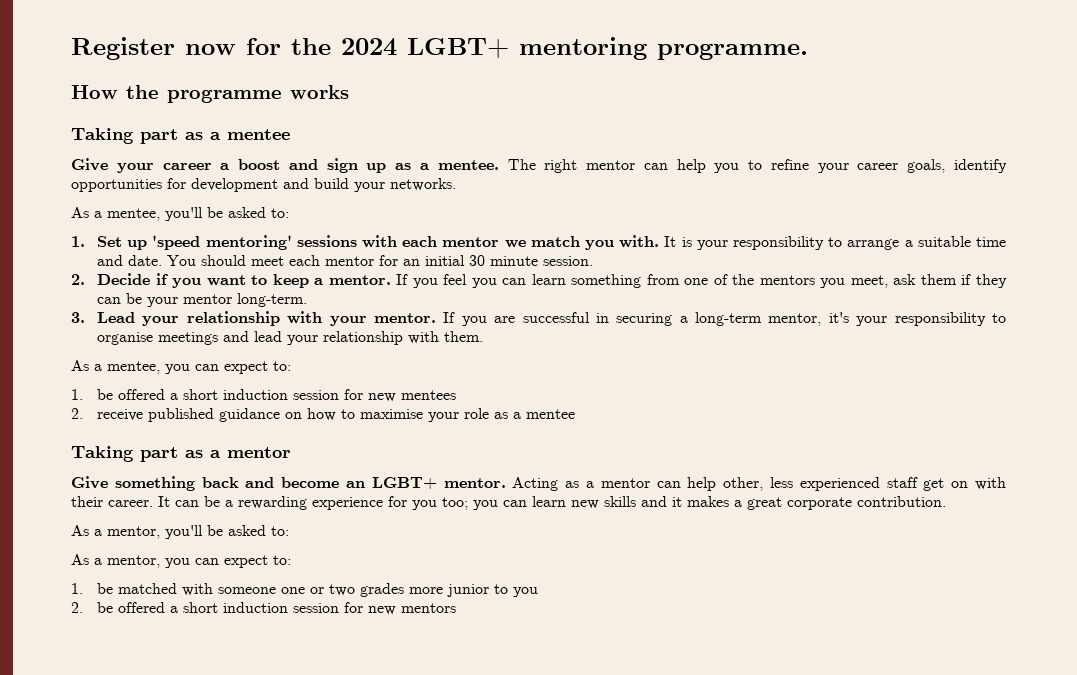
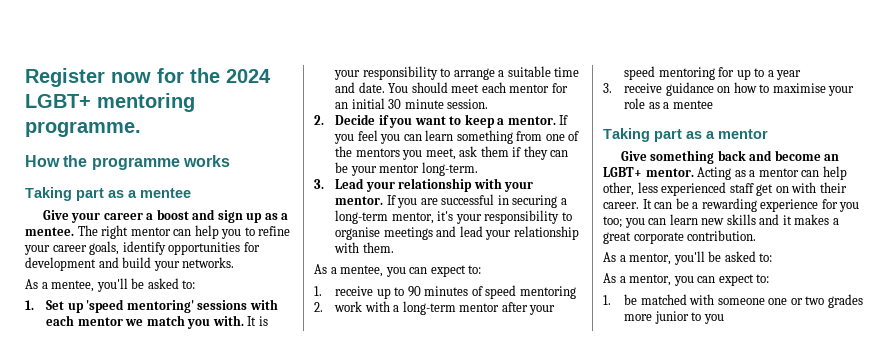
[97,389,457,402] [71,408,215,422] be offered a short induction session for new mentees // 2. receive published -> [334,285,576,299] [314,301,556,315] [623,66,802,80] [603,83,662,93] receive up to 90 minutes of speed mentoring // 2. work with a long-term mentor after your speed mentoring for up to a year // 3. receive
[71,602,457,615] // 2. be offered a short induction session for new mentors -> (724, 319) none

